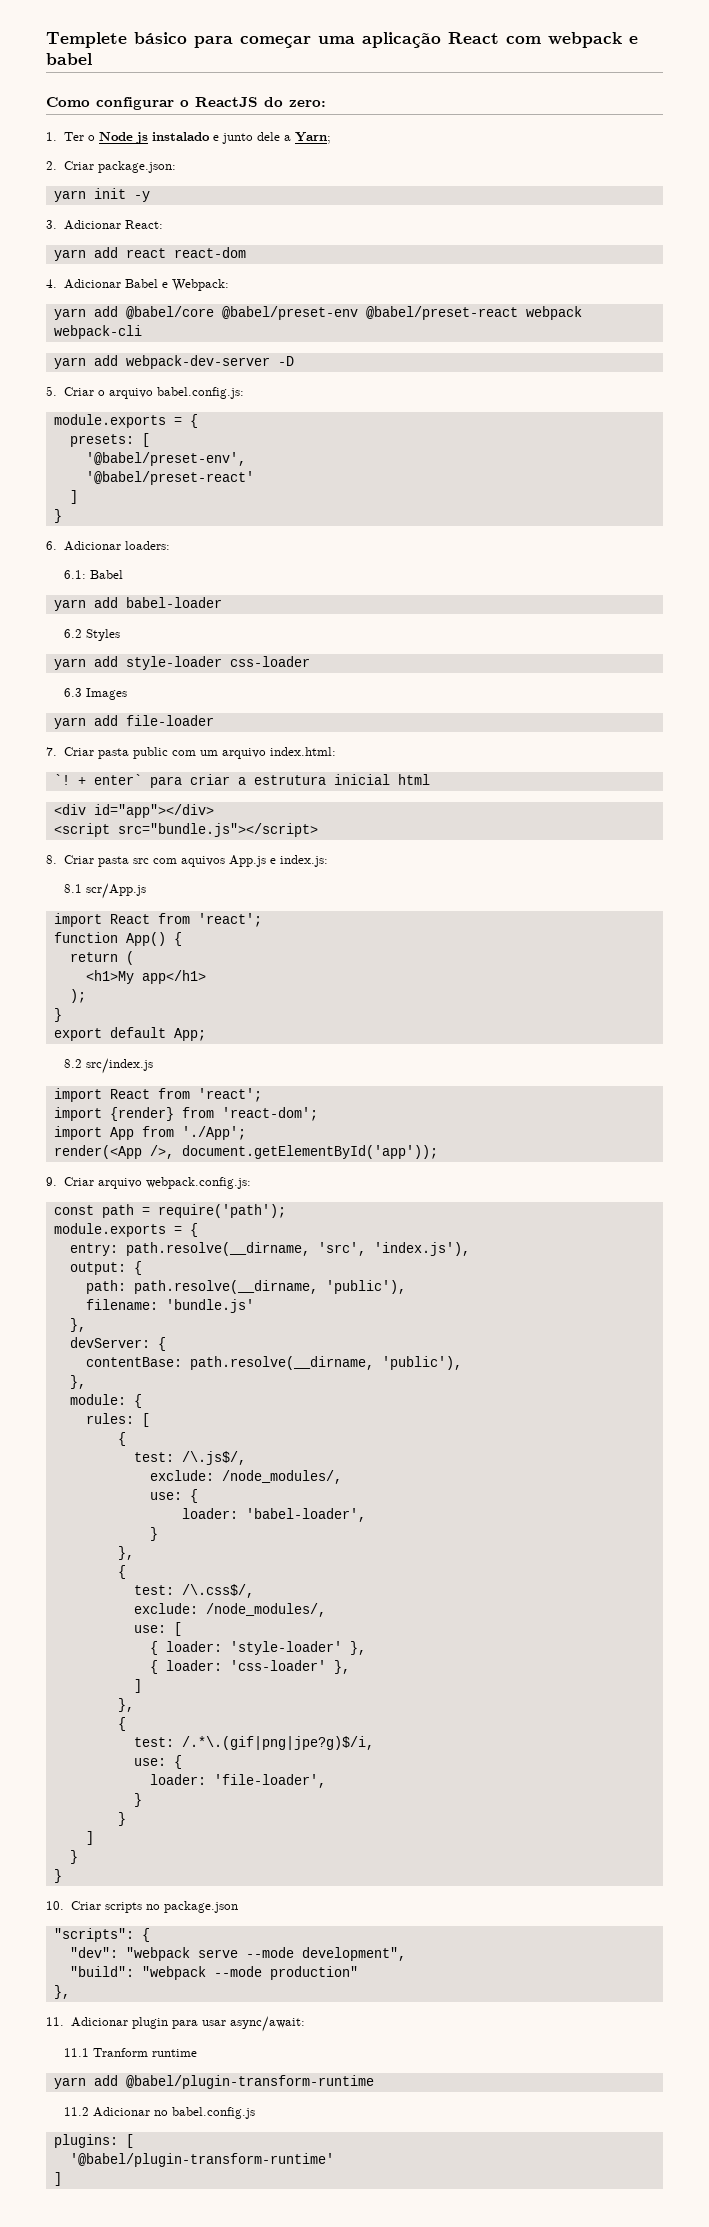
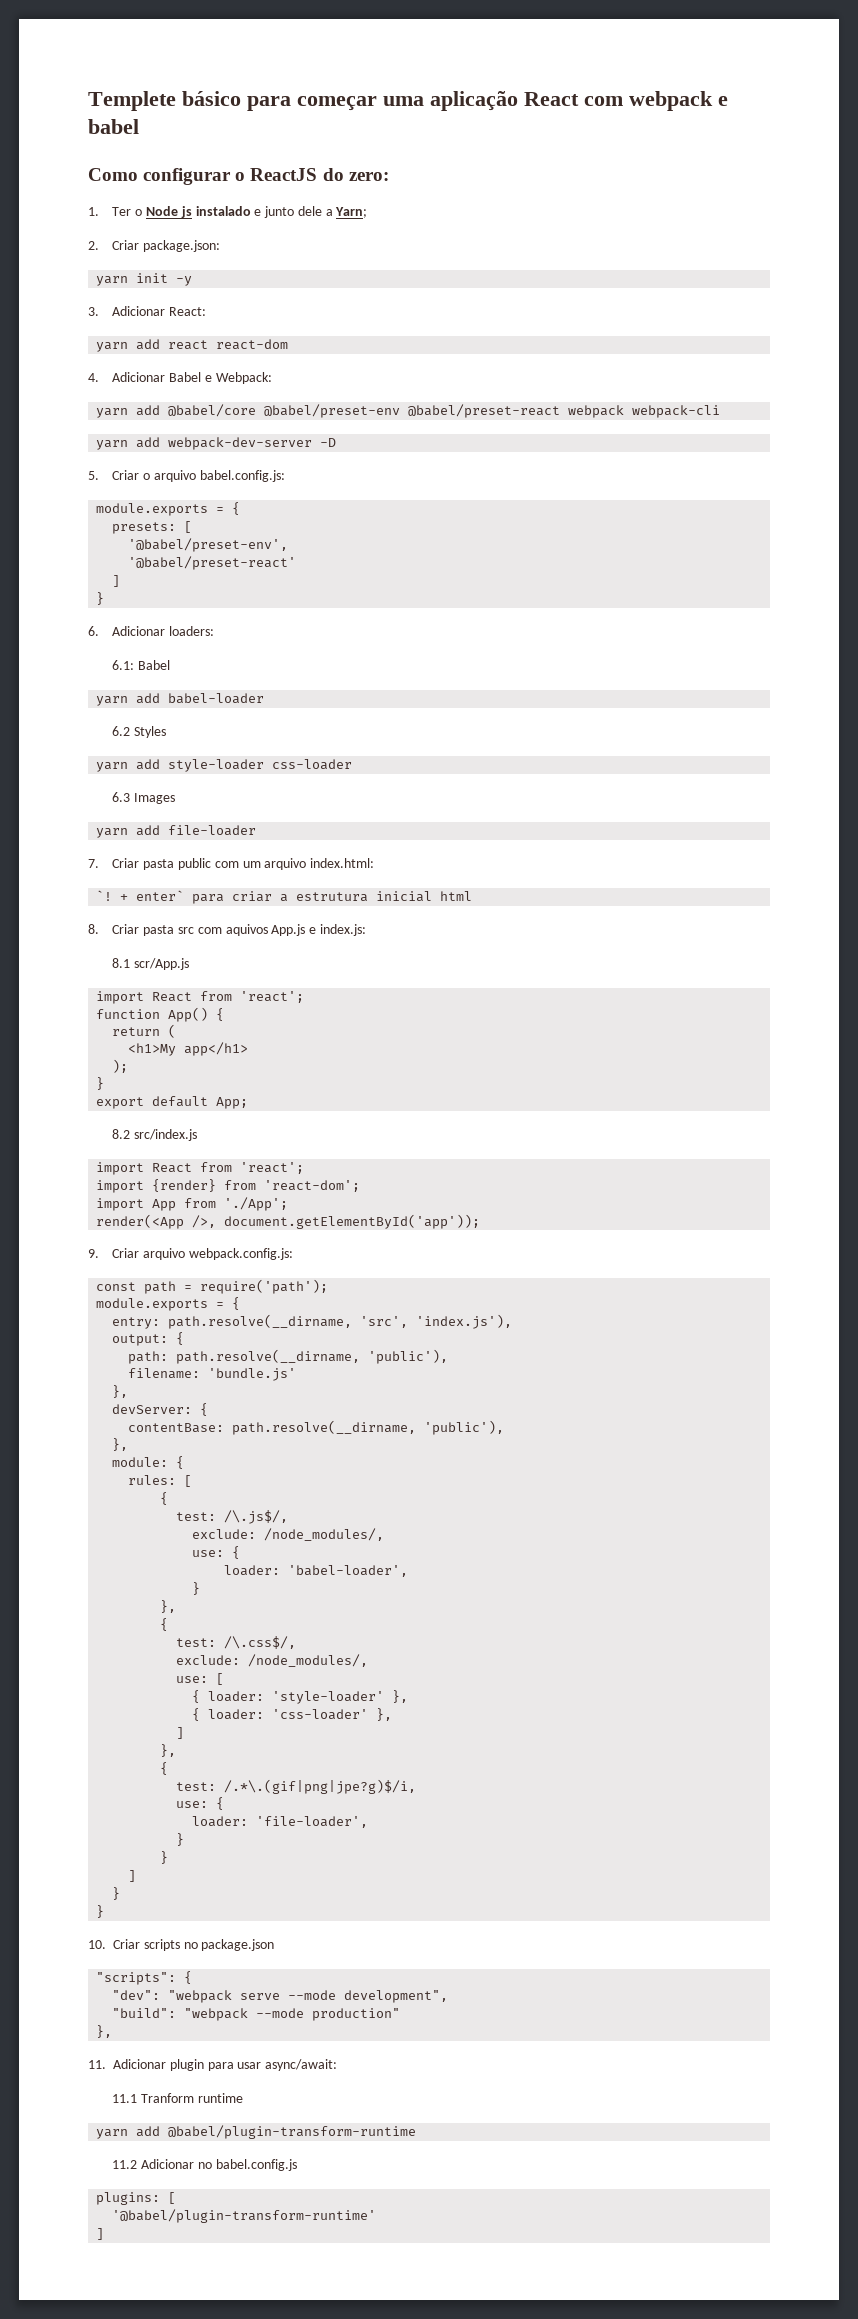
[53,804,214,818] [53,823,318,837] // <div id="app"></div> // <script src="bundle.js"></script> -> (473, 896) none

